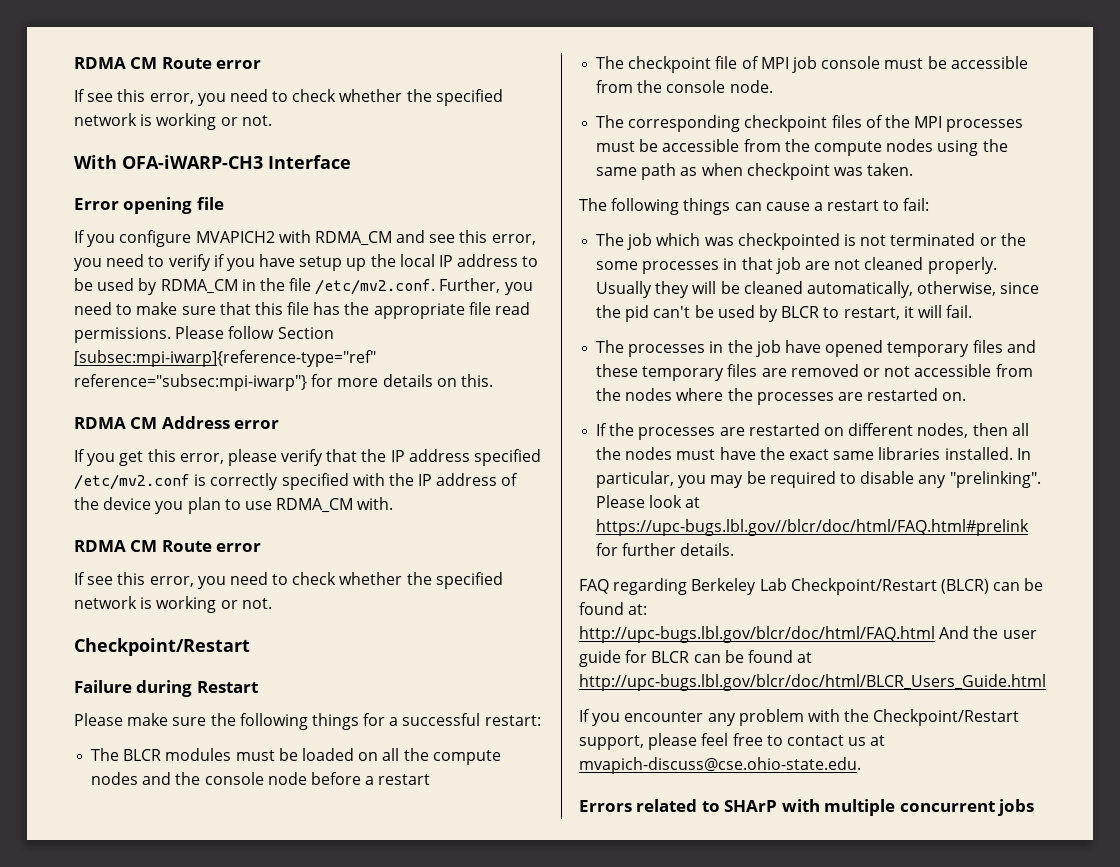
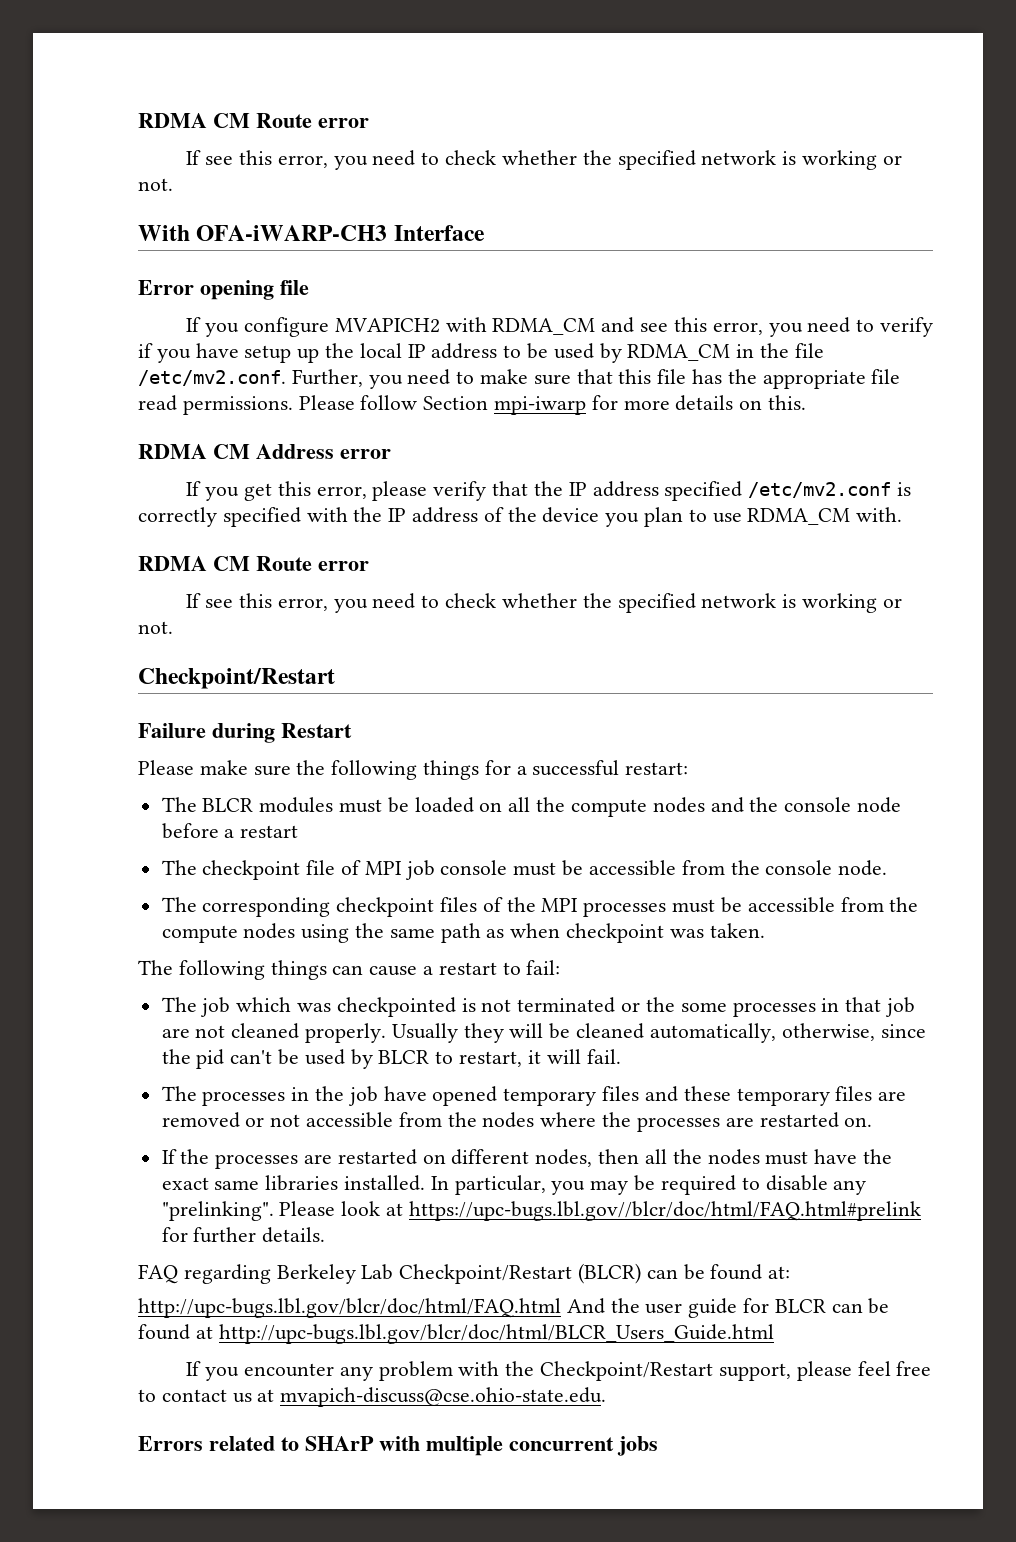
[74,350,376,367] [74,374,307,391] [subsec:mpi-iwarp]{reference-type="ref" reference="subsec:mpi-iwarp"} -> [494,396,587,415] mpi-iwarp

